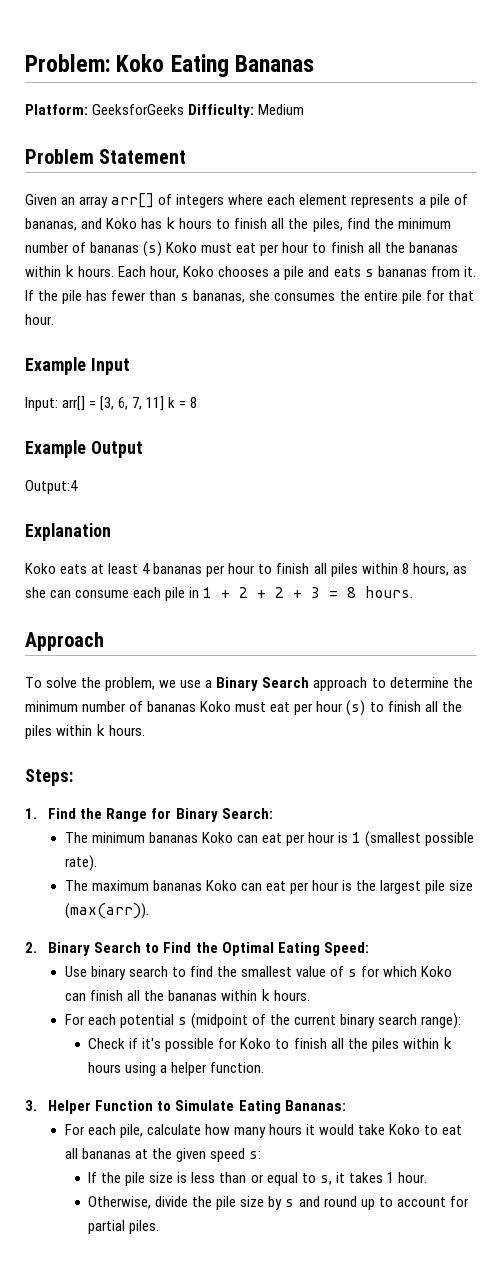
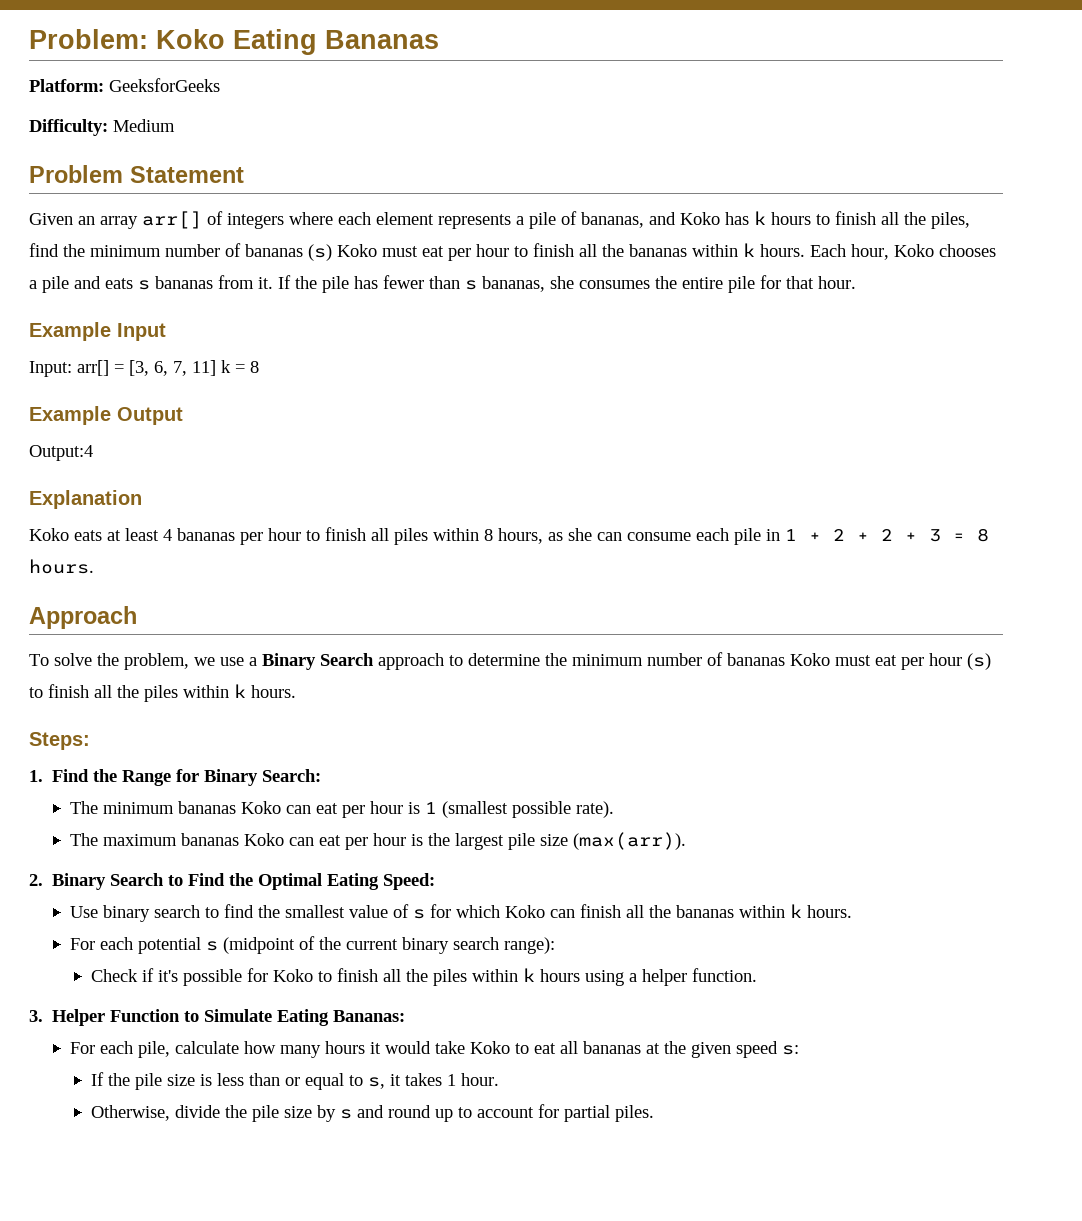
(185, 109) none -> (220, 85) //

